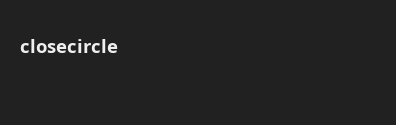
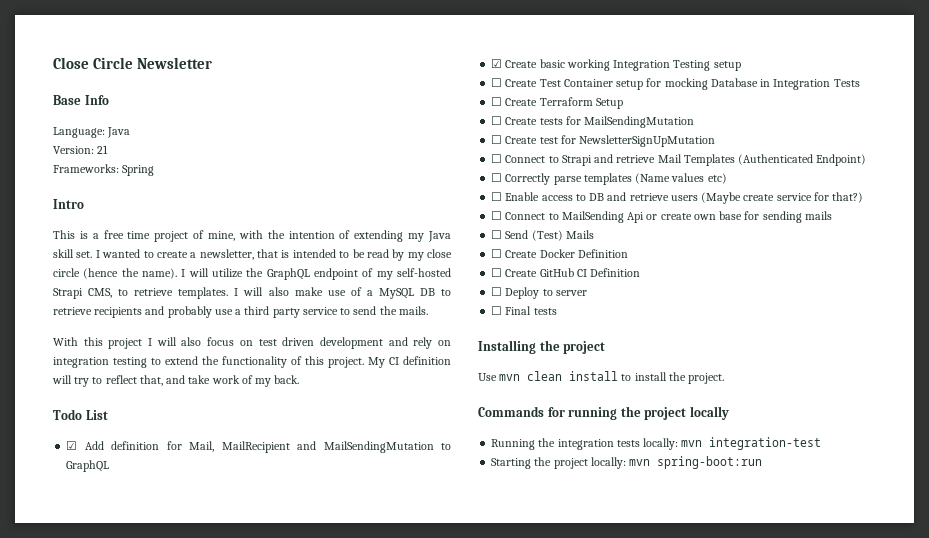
[20,39,118,53] closecircle -> [53,57,213,69] [53,95,109,105] [53,127,131,138] [53,145,109,154] [53,164,155,176] [53,199,84,209] [53,230,451,242] [53,249,452,261] [53,268,451,280] [53,287,451,299] [53,306,428,318] [53,337,451,349] [53,356,451,368] [52,375,300,387] [53,409,108,420] [66,441,451,453] [66,460,110,472] [491,59,741,71] [491,78,860,90] [491,97,623,109] [491,116,695,128] [491,135,716,147] [491,154,867,166] [491,173,727,185] [491,192,864,204] [491,211,832,223] [491,230,594,241] [491,249,628,258] [491,268,641,277] [491,287,587,299] [491,306,557,315] [478,340,606,354] [478,371,725,384] [478,406,729,420] [491,437,822,450] [491,456,763,469] Close Circle Newsletter // Base Info // Language: Java // Version: 21 // Frameworks: Spring // Intro // This is a free time project of mine, with the intention of extending my Java skill set. I wanted to create a newsletter, that is intended to be read by my close circle (hence the name). I will utilize the GraphQL endpoint of my self-hosted Strapi CMS, to retrieve templates. I will also make use of a MySQL DB to retrieve recipients and probably use a third party service to send the mails. // With this project I will also focus on test driven development and rely on integration testing to extend the functionality of this project. My CI definition will try to reflect that, and take work of my back. // Todo List // ☑ Add definition for Mail, MailRecipient and MailSendingMutation to GraphQL // ☑ Create basic working Integration Testing setup // ☐ Create Test Container setup for mocking Database in Integration Tests // ☐ Create Terraform Setup // ☐ Create tests for MailSendingMutation // ☐ Create test for NewsletterSignUpMutation // ☐ Connect to Strapi and retrieve Mail Templates (Authenticated Endpoint) // ☐ Correctly parse templates (Name values etc) // ☐ Enable access to DB and retrieve users (Maybe create service for that?) // ☐ Connect to MailSending Api or create own base for sending mails // ☐ Send (Test) Mails // ☐ Create Docker Definition // ☐ Create GitHub CI Definition // ☐ Deploy to server // ☐ Final tests // Installing the project // Use mvn clean install to install the project. // Commands for running the project locally // Running the integration tests locally: mvn integration-test // Starting the project locally: mvn spring-boot:run

